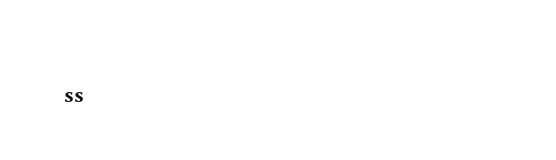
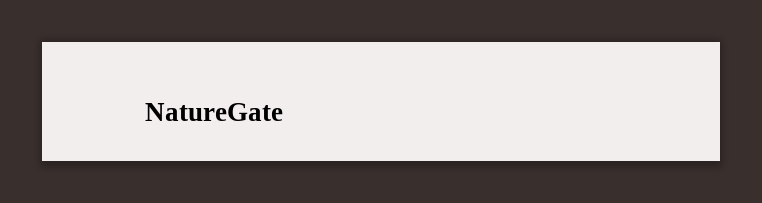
[64,92,84,102] ss -> [145,103,283,121] NatureGate

